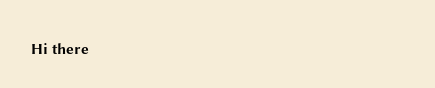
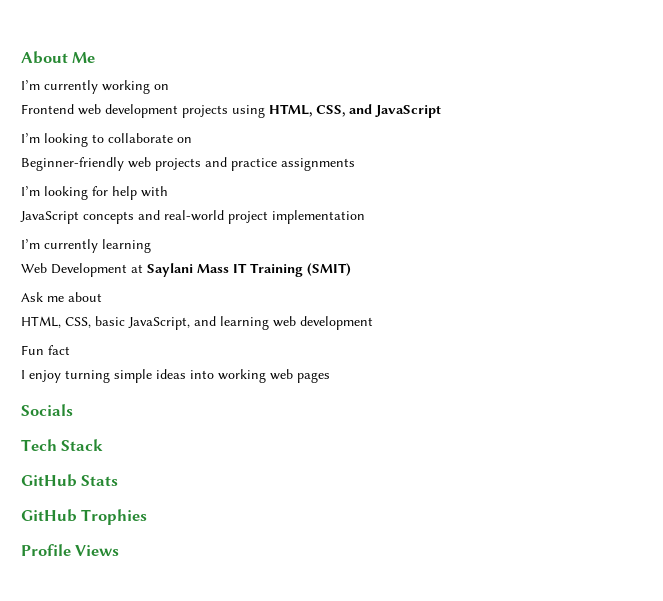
[31,43,90,54] Hi there -> [21,51,96,64] [21,80,169,94] [21,104,441,118] [21,133,192,147] [21,157,355,171] [21,186,168,200] [20,210,365,224] [21,239,151,253] [21,263,351,277] [21,292,102,302] [21,316,373,330] [21,345,70,355] [21,369,330,383] [21,404,73,416] [21,439,104,451] [21,474,119,487] [21,509,148,525] [21,544,120,556] About Me // I’m currently working on // Frontend web development projects using HTML, CSS, and JavaScript // I’m looking to collaborate on // Beginner-friendly web projects and practice assignments // I’m looking for help with // JavaScript concepts and real-world project implementation // I’m currently learning // Web Development at Saylani Mass IT Training (SMIT) // Ask me about // HTML, CSS, basic JavaScript, and learning web development // Fun fact // I enjoy turning simple ideas into working web pages // Socials // Tech Stack // GitHub Stats // GitHub Trophies // Profile Views

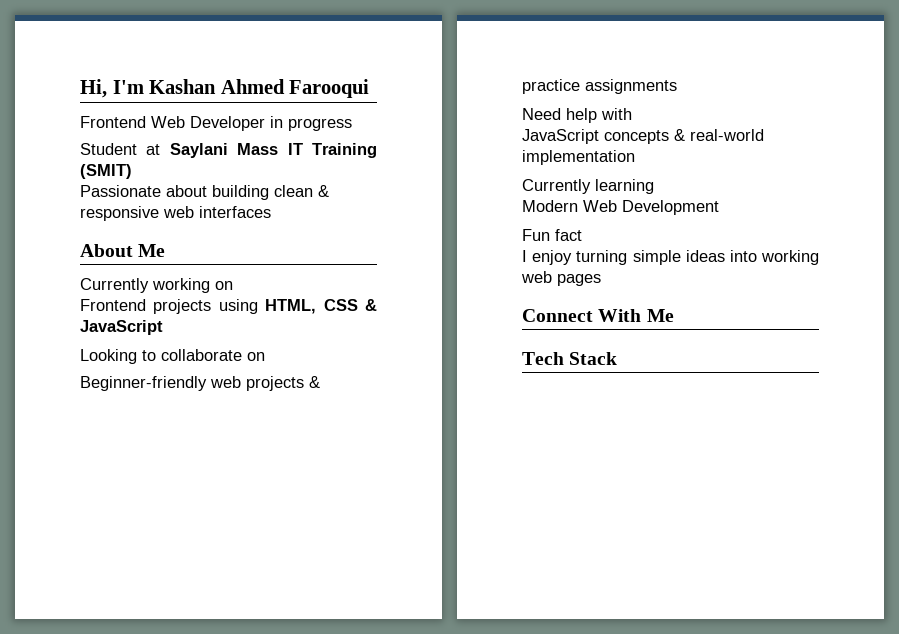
(21, 57) none -> [80,79,370,98] [80,116,352,131] [80,143,377,158] [80,164,132,179] [80,185,329,200] [80,206,271,221] Hi, I'm Kashan Ahmed Farooqui // Frontend Web Developer in progress // Student at Saylani Mass IT Training (SMIT) // Passionate about building clean & responsive web interfaces //
[21,80,98,94] I’m currently -> [80,278,149,293] Currently
[78,104,178,118] web development -> (146, 305) none
[316,104,372,117] CSS, and -> [323,299,377,311] CSS &
[21,133,88,147] I’m looking -> [80,349,137,364] Looking
[205,157,227,167] and -> [309,376,320,388] &
[21,186,108,200] I’m looking for -> [522,108,561,120] Need
[138,210,268,224] and real-world project -> [674,129,764,141] & real-world
[21,239,98,253] I’m currently -> [522,179,591,194] Currently
(151, 246) none -> [522,200,578,212] Modern
[131,263,351,277] [21,292,102,302] [21,316,373,330] at Saylani Mass IT Training (SMIT) // Ask me about // HTML, CSS, basic JavaScript, and learning web development -> (719, 207) none
[21,404,73,416] Socials -> [522,309,674,322] Connect With Me
[21,474,119,487] [21,509,148,525] [21,544,120,556] // GitHub Stats // GitHub Trophies // Profile Views -> (618, 358) none

